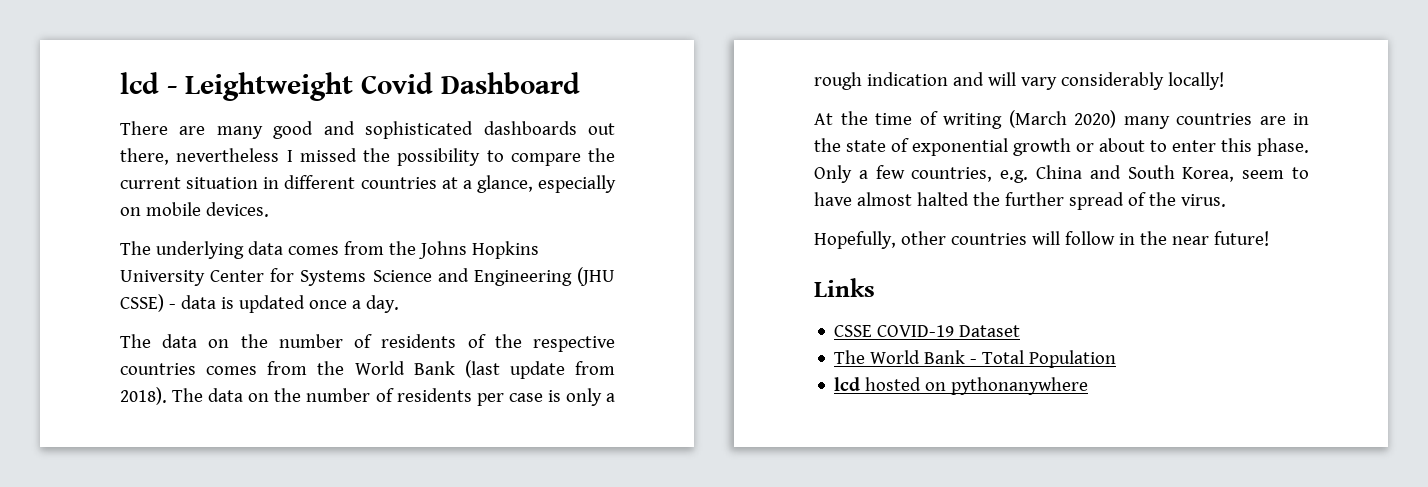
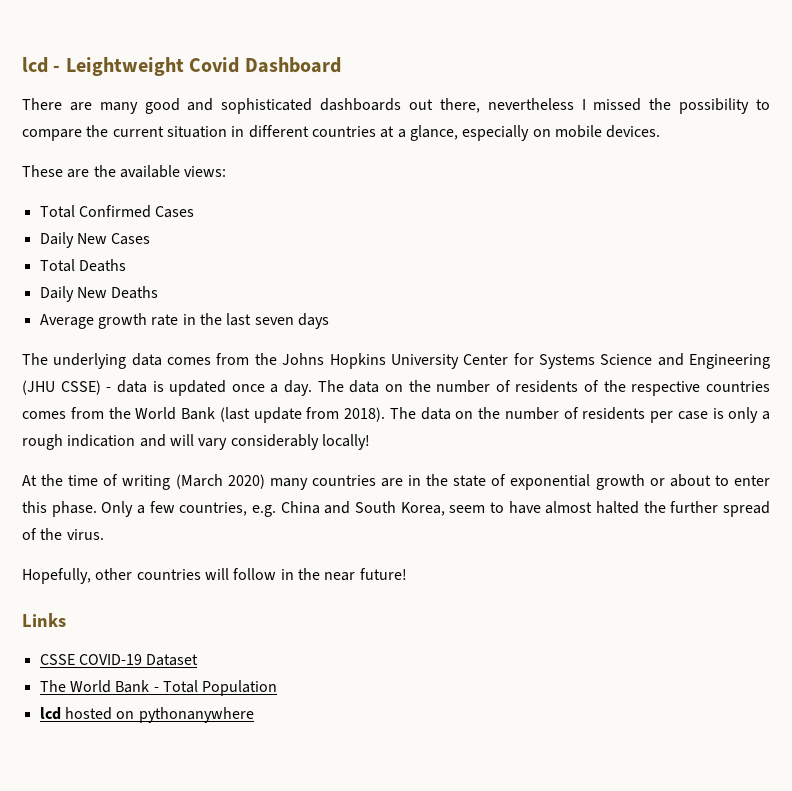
(269, 209) none -> [22,165,227,178] [39,205,195,218] [39,232,151,248] [39,259,126,272] [39,286,159,302] [39,313,329,329] // These are the available views: // Total Confirmed Cases // Daily New Cases // Total Deaths // Daily New Deaths // Average growth rate in the last seven days
(399, 304) // -> (313, 388) none

